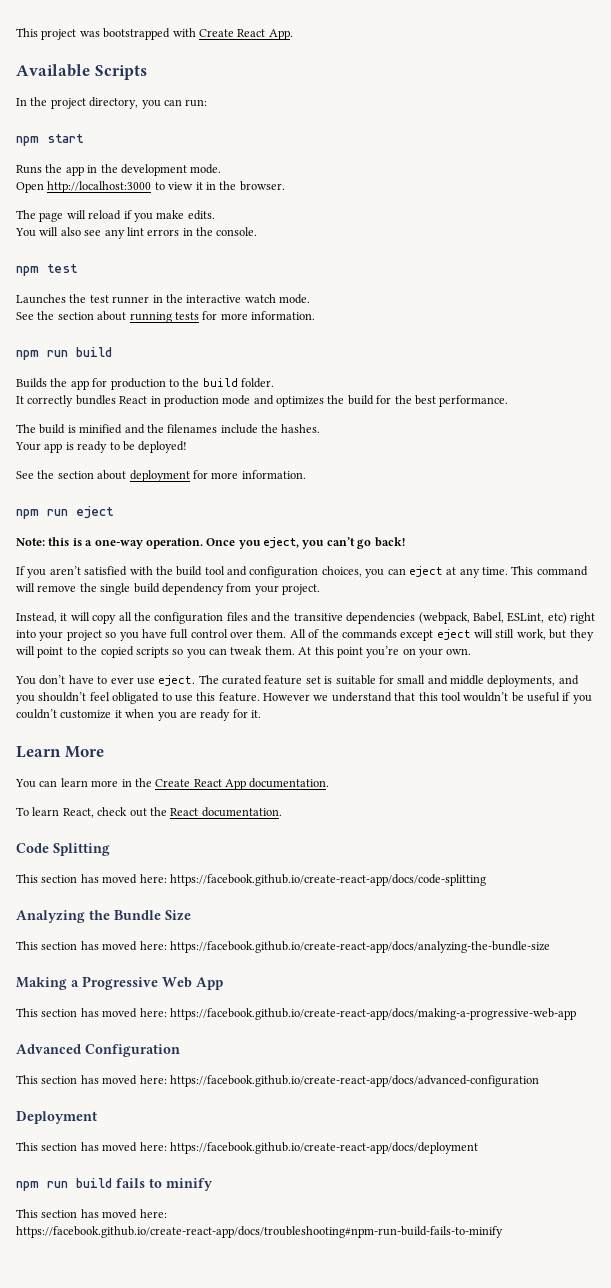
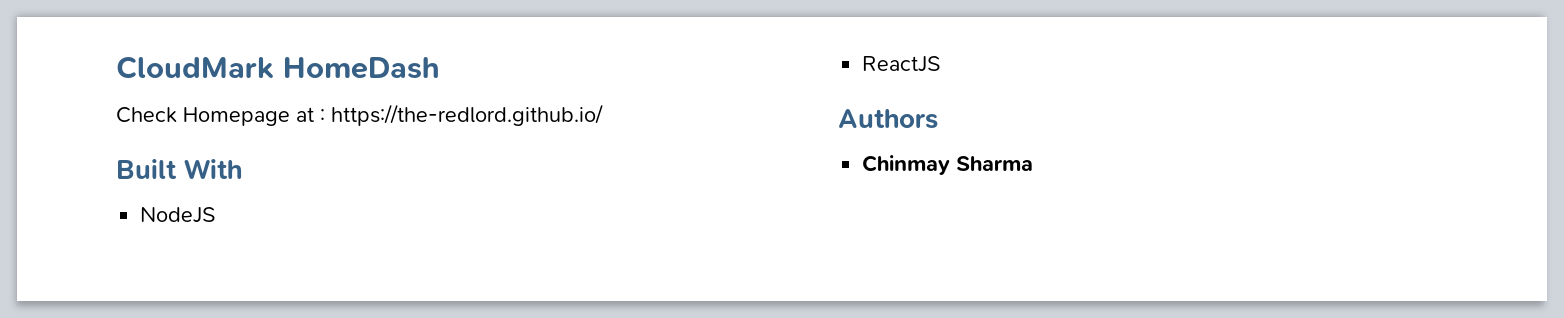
[16,28,293,40] [16,64,147,80] [16,97,208,109] [16,134,84,146] [16,164,222,176] [16,181,285,193] [16,210,215,222] [15,227,258,239] [16,264,78,276] [16,294,310,304] [16,311,315,323] [16,347,112,360] [16,378,274,390] [16,395,509,407] [16,424,321,434] [15,441,188,453] [16,470,306,482] [16,506,114,519] [16,537,405,549] [16,566,588,578] [16,583,320,595] [16,612,595,624] [16,629,594,641] [16,646,472,658] [15,675,579,687] [16,692,592,704] [16,709,261,721] [16,746,104,758] [15,778,330,790] [16,807,282,818] [16,843,110,856] [16,874,486,886] [16,910,191,923] [16,941,550,953] [16,976,223,990] [16,1008,576,1020] [16,1044,180,1057] [16,1075,539,1087] [16,1111,97,1124] [16,1142,478,1154] [16,1178,213,1191] [16,1209,167,1219] [16,1226,503,1238] This project was bootstrapped with Create React App. // Available Scripts // In the project directory, you can run: // npm start // Runs the app in the development mode. // Open http://localhost:3000 to view it in the browser. // The page will reload if you make edits. // You will also see any lint errors in the console. // npm test // Launches the test runner in the interactive watch mode. // See the section about running tests for more information. // npm run build // Builds the app for production to the build folder. // It correctly bundles React in production mode and optimizes the build for the best performance. // The build is minified and the filenames include the hashes. // Your app is ready to be deployed! // See the section about deployment for more information. // npm run eject // Note: this is a one-way operation. Once you eject, you can’t go back! // If you aren’t satisfied with the build tool and configuration choices, you can eject at any time. This command will remove the single build dependency from your project. // Instead, it will copy all the configuration files and the transitive dependencies (webpack, Babel, ESLint, etc) right into your project so you have full control over them. All of the commands except eject will still work, but they will point to the copied scripts so you can tweak them. At this point you’re on your own. // You don’t have to ever use eject. The curated feature set is suitable for small and middle deployments, and you shouldn’t feel obligated to use this feature. However we understand that this tool wouldn’t be useful if you couldn’t customize it when you are ready for it. // Learn More // You can learn more in the Create React App documentation. // To learn React, check out the React documentation. // Code Splitting // This section has moved here: https://facebook.github.io/create-react-app/docs/code-splitting // Analyzing the Bundle Size // This section has moved here: https://facebook.github.io/create-react-app/docs/analyzing-the-bundle-size // Making a Progressive Web App // This section has moved here: https://facebook.github.io/create-react-app/docs/making-a-progressive-web-app // Advanced Configuration // This section has moved here: https://facebook.github.io/create-react-app/docs/advanced-configuration // Deployment // This section has moved here: https://facebook.github.io/create-react-app/docs/deployment // npm run build fails to minify // This section has moved here: https://facebook.github.io/create-react-app/docs/troubleshooting#npm-run-build-fails-to-minify -> [116,56,439,79] [116,104,603,126] [116,159,242,179] [140,207,216,223] [862,56,941,72] [838,109,938,129] [862,155,1034,175] CloudMark HomeDash // Check Homepage at : https://the-redlord.github.io/ // Built With // NodeJS // ReactJS // Authors // Chinmay Sharma

